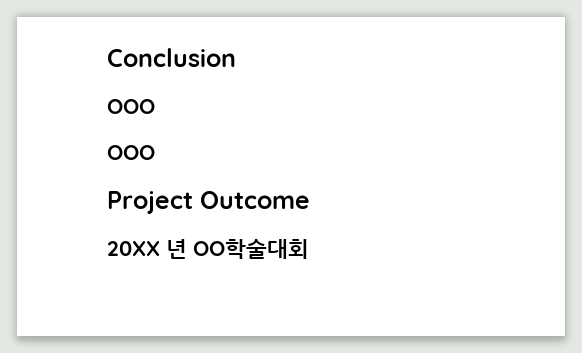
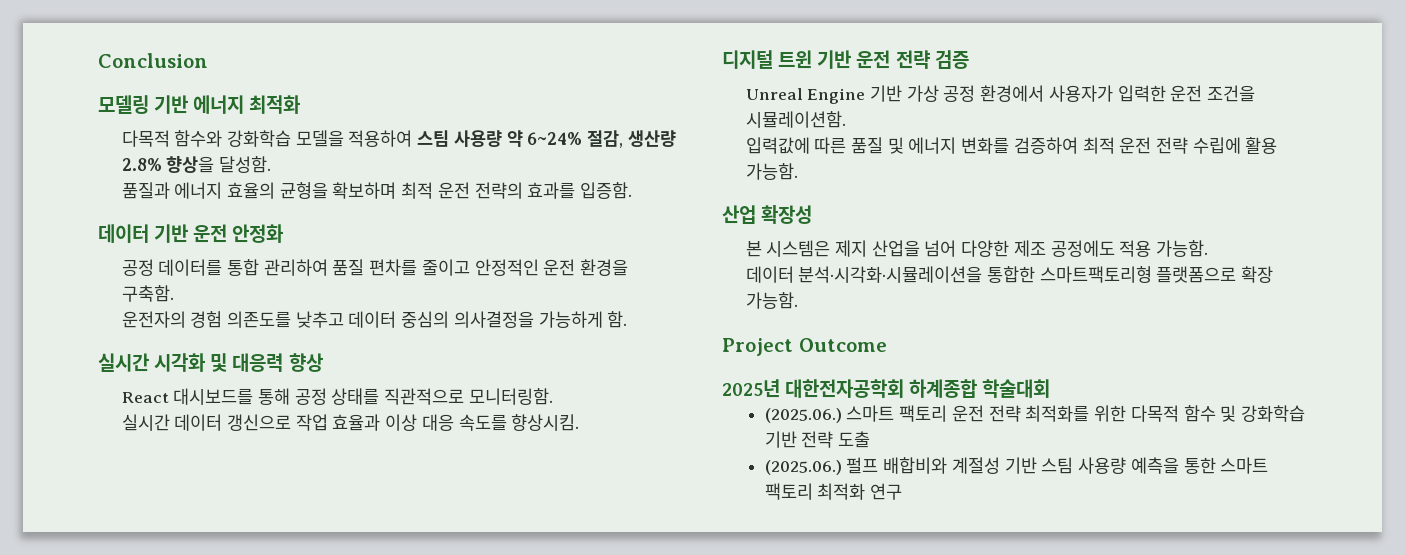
[107,99,155,114] [107,145,155,160] [107,191,310,214] [107,239,309,259] OOO // OOO // Project Outcome // 20XX 년 OO학술대회 -> [98,95,301,114] [121,130,676,148] [121,156,271,173] [121,182,633,199] [98,224,284,243] [121,259,629,276] [121,285,174,302] [121,311,628,328] [98,353,323,372] [121,388,553,405] [121,414,580,431] [722,50,969,69] [745,85,1256,104] [745,111,846,128] [745,137,1278,154] [745,163,798,180] [722,205,813,224] [745,240,1209,257] [745,266,1274,283] [745,292,798,309] [722,338,887,356] [722,379,1051,398] [764,405,1306,423] [764,431,871,448] [764,457,1269,475] [764,483,903,500] 모델링 기반 에너지 최적화 // 다목적 함수와 강화학습 모델을 적용하여 스팀 사용량 약 6~24% 절감, 생산량 2.8% 향상을 달성함. // 품질과 에너지 효율의 균형을 확보하며 최적 운전 전략의 효과를 입증함. // 데이터 기반 운전 안정화 // 공정 데이터를 통합 관리하여 품질 편차를 줄이고 안정적인 운전 환경을 구축함. // 운전자의 경험 의존도를 낮추고 데이터 중심의 의사결정을 가능하게 함. // 실시간 시각화 및 대응력 향상 // React 대시보드를 통해 공정 상태를 직관적으로 모니터링함. // 실시간 데이터 갱신으로 작업 효율과 이상 대응 속도를 향상시킴. // 디지털 트윈 기반 운전 전략 검증 // Unreal Engine 기반 가상 공정 환경에서 사용자가 입력한 운전 조건을 시뮬레이션함. // 입력값에 따른 품질 및 에너지 변화를 검증하여 최적 운전 전략 수립에 활용 가능함. // 산업 확장성 // 본 시스템은 제지 산업을 넘어 다양한 제조 공정에도 적용 가능함. // 데이터 분석·시각화·시뮬레이션을 통합한 스마트팩토리형 플랫폼으로 확장 가능함. // Project Outcome // 2025년 대한전자공학회 하계종합 학술대회 // (2025.06.) 스마트 팩토리 운전 전략 최적화를 위한 다목적 함수 및 강화학습 기반 전략 도출 // (2025.06.) 펄프 배합비와 계절성 기반 스팀 사용량 예측을 통한 스마트 팩토리 최적화 연구

